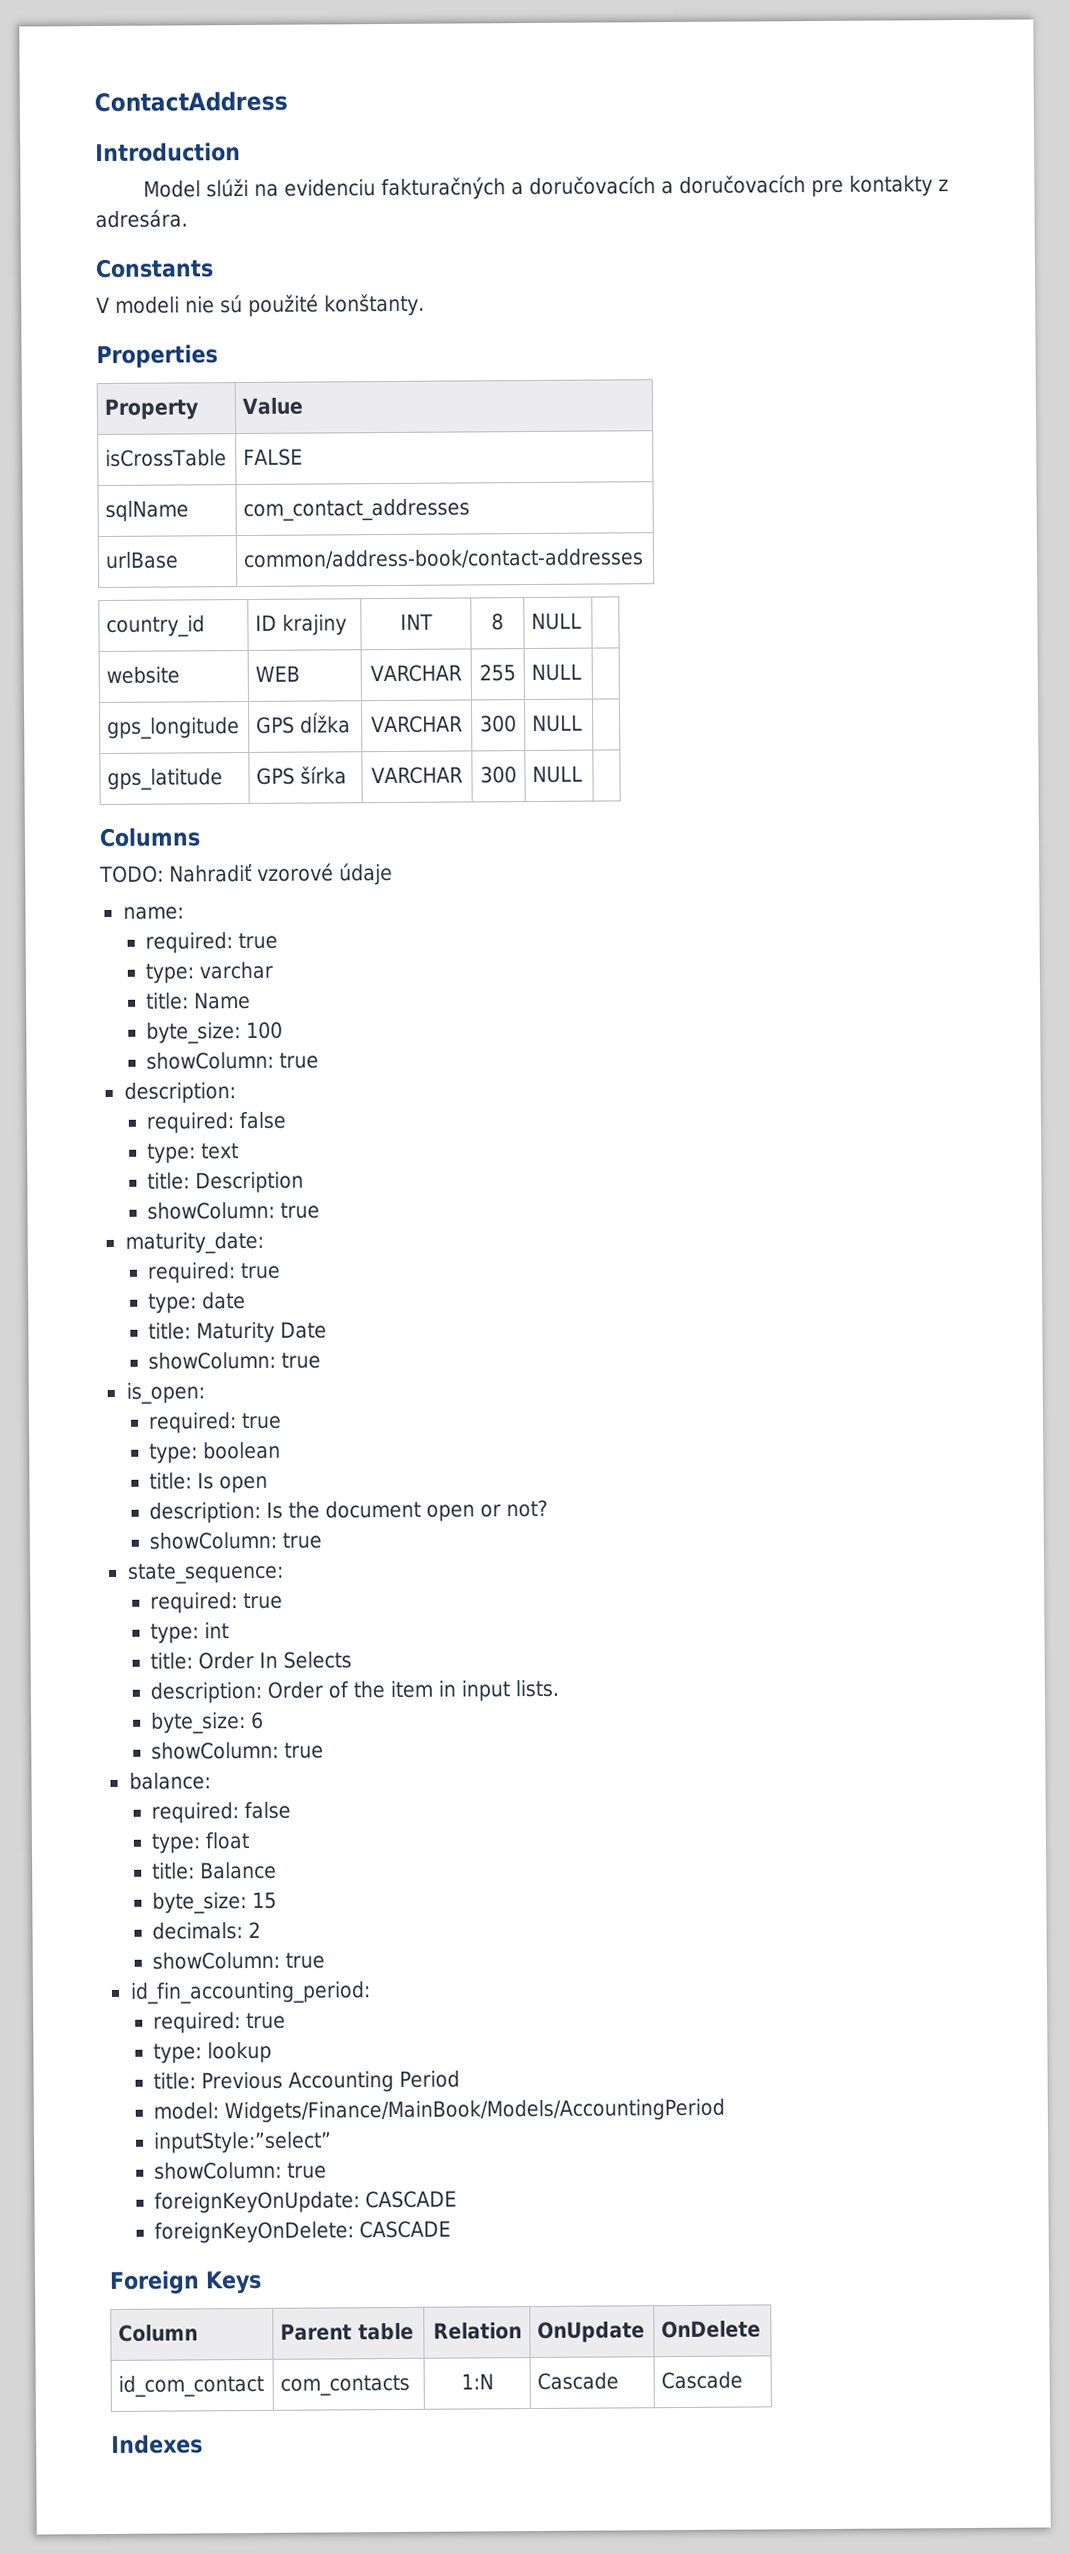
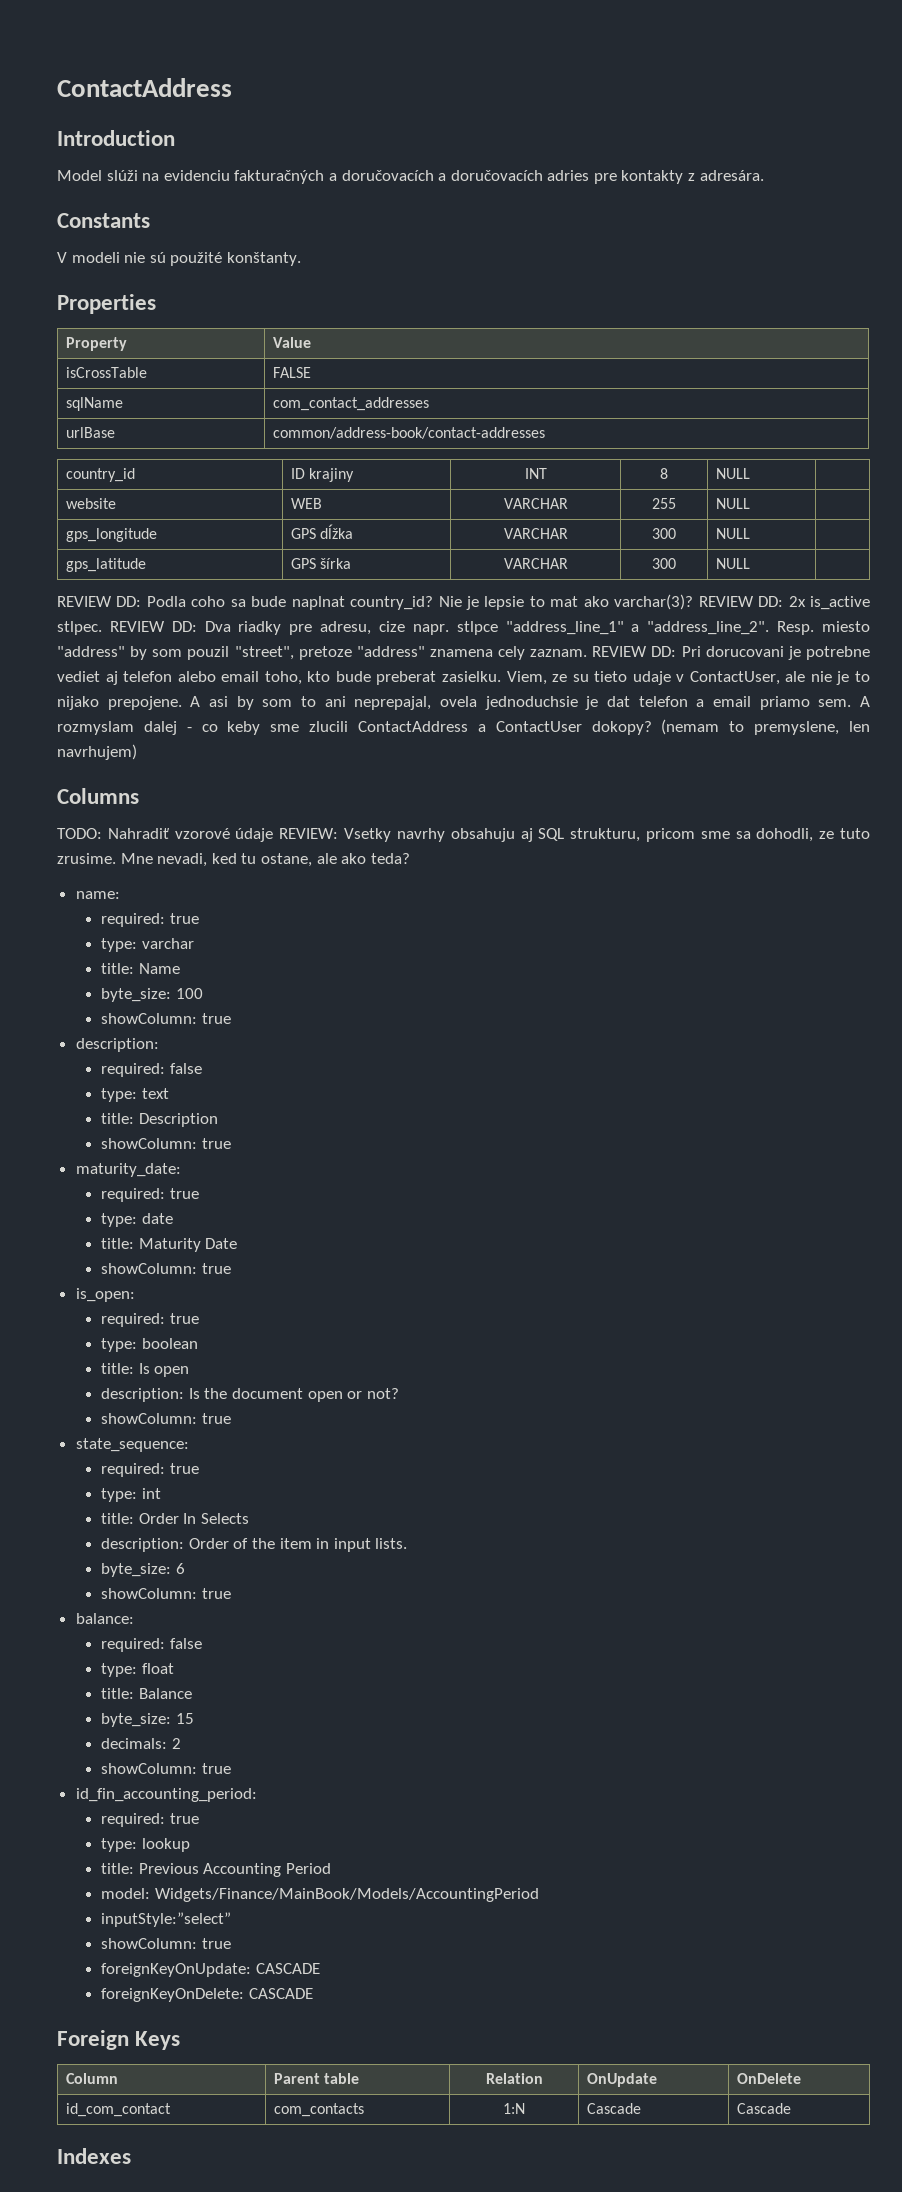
(806, 184) none -> [547,170,590,181] adries
(584, 774) none -> [57,594,871,610] [57,621,870,635] [57,646,870,660] [57,671,870,685] [57,696,870,710] [57,719,871,735] [57,744,137,760] // REVIEW DD: Podla coho sa bude naplnat country_id? Nie je lepsie to mat ako varchar(3)? REVIEW DD: 2x is_active stlpec. REVIEW DD: Dva riadky pre adresu, cize napr. stlpce "address_line_1" a "address_line_2". Resp. miesto "address" by som pouzil "street", pretoze "address" znamena cely zaznam. REVIEW DD: Pri dorucovani je potrebne vediet aj telefon alebo email toho, kto bude preberat zasielku. Viem, ze su tieto udaje v ContactUser, ale nie je to nijako prepojene. A asi by som to ani neprepajal, ovela jednoduchsie je dat telefon a email priamo sem. A rozmyslam dalej - co keby sme zlucili ContactAddress a ContactUser dokopy? (nemam to premyslene, len navrhujem)
(393, 874) none -> [279,828,870,842] [57,853,410,867] REVIEW: Vsetky navrhy obsahuju aj SQL strukturu, pricom sme sa dohodli, ze tuto zrusime. Mne nevadi, ked tu ostane, ale ako teda?

